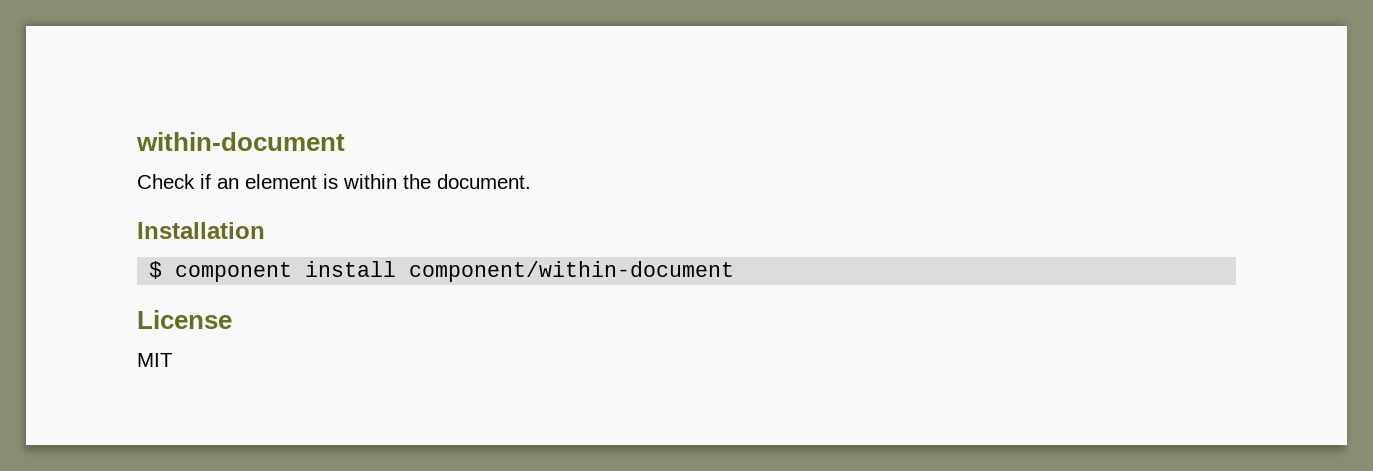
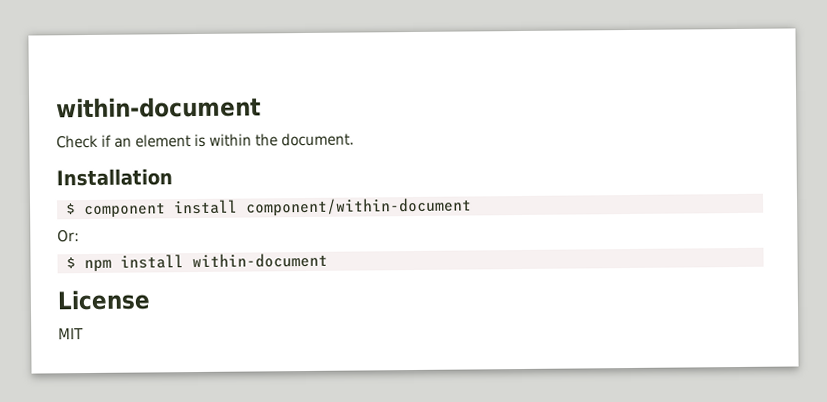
(735, 271) none -> [57,229,80,243] [66,252,328,273] // Or: // $ npm install within-document

